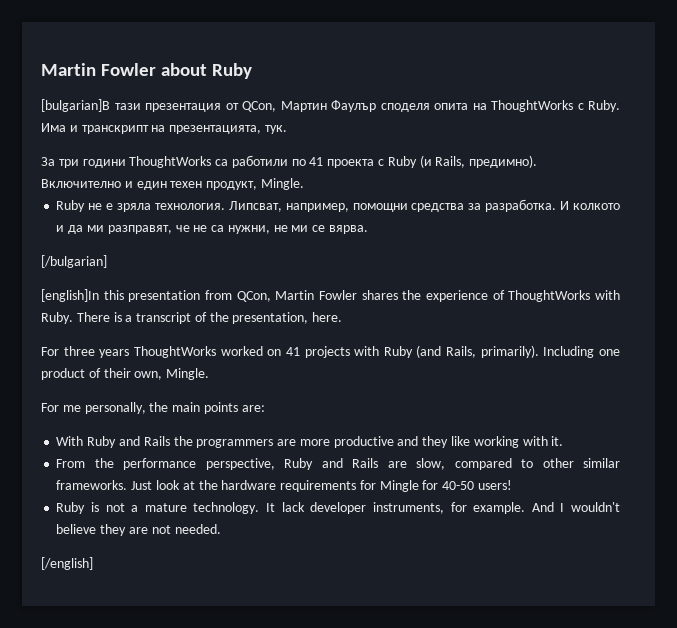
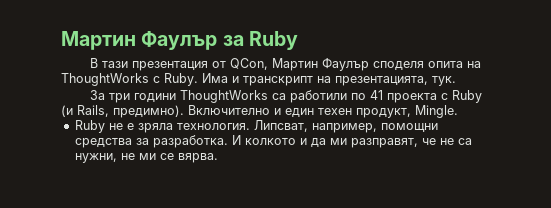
[41,63,208,76] Martin Fowler about -> [61,31,244,50] Мартин Фаулър за
[41,99,110,112] [bulgarian]В -> [90,58,99,68] В
[41,255,107,268] [41,289,620,302] [41,312,343,324] [41,345,620,358] [41,368,210,380] [41,402,265,414] [56,436,564,448] [56,458,621,470] [56,480,512,492] [56,502,620,514] [56,524,221,536] [41,557,93,570] // [/bulgarian] // [english]In this presentation from QCon, Martin Fowler shares the experience of ThoughtWorks with Ruby. There is a transcript of the presentation, here. // For three years ThoughtWorks worked on 41 projects with Ruby (and Rails, primarily). Including one product of their own, Мingle. // For me personally, the main points are: // With Ruby and Rails the programmers are more productive and they like working with it. // From the performance perspective, Ruby and Rails are slow, compared to other similar frameworks. Just look at the hardware requirements for Mingle for 40-50 users! // Ruby is not a mature technology. It lack developer instruments, for example. And I wouldn't believe they are not needed. // [/english] -> (218, 158) none

